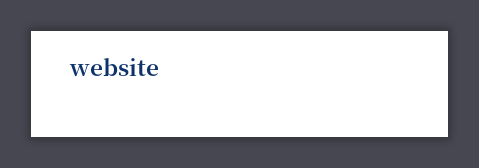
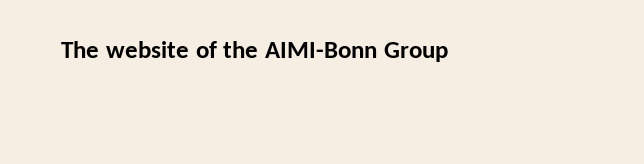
[69,58,159,76] website -> [61,41,448,62] The website of the AIMI-Bonn Group

